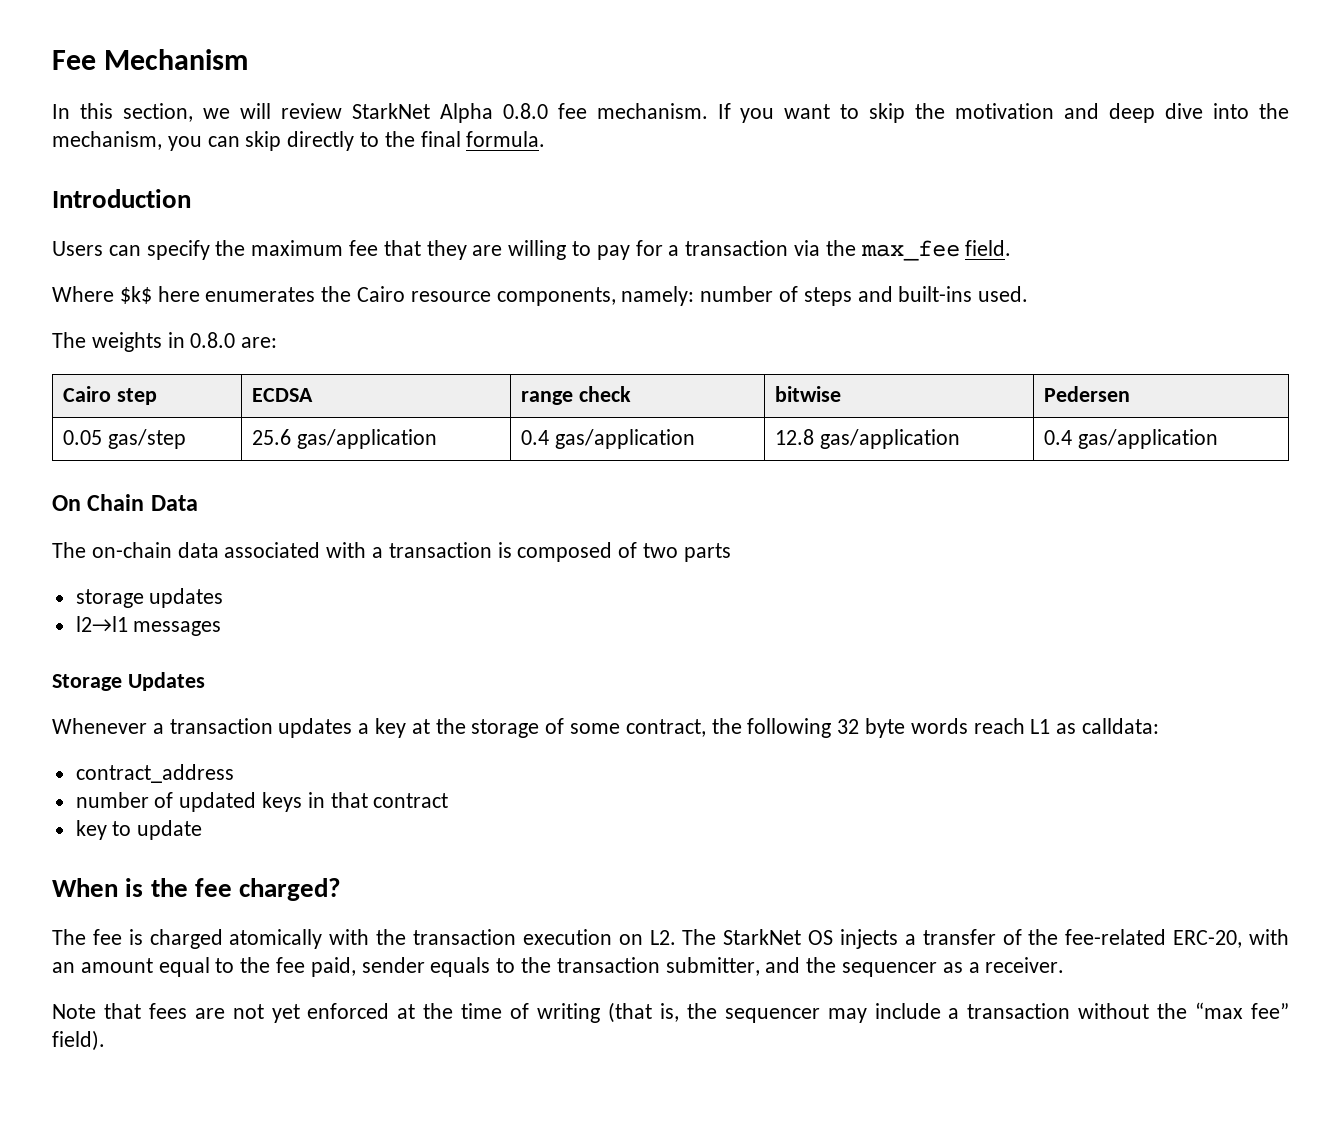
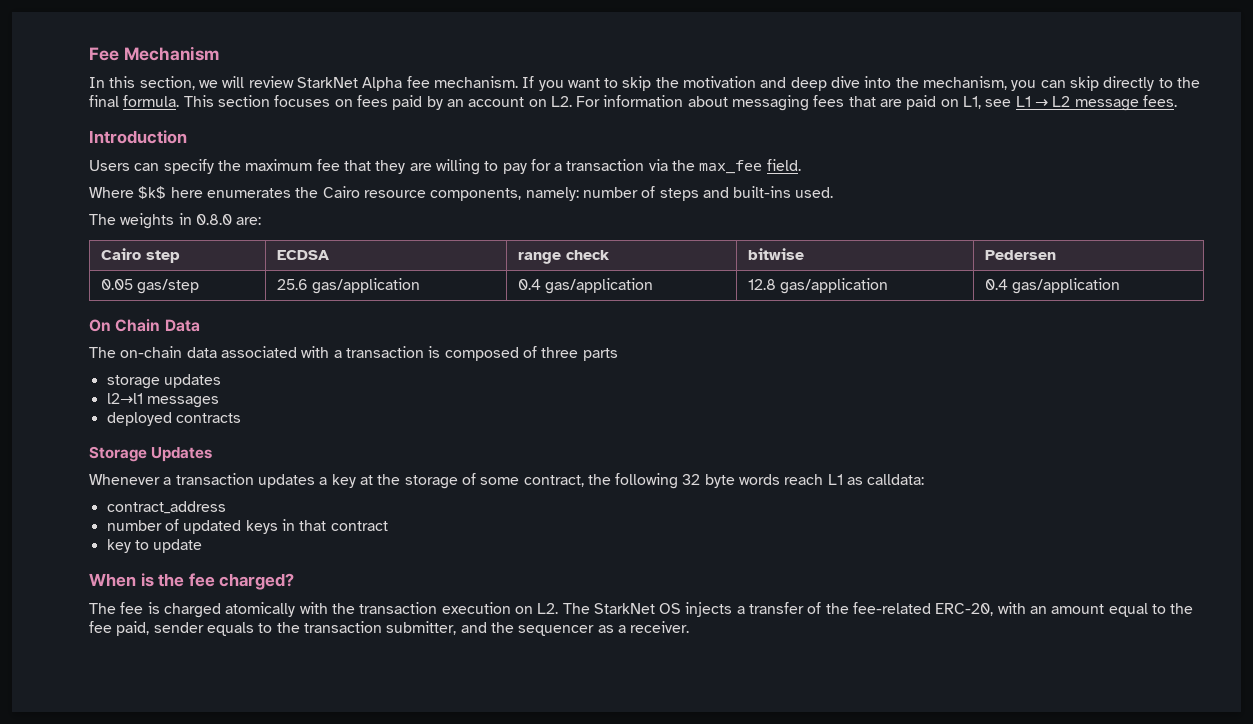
[502,103,548,119] 0.8.0 -> (403, 84) none
(546, 139) none -> [183,95,1177,111] This section focuses on fees paid by an account on L2. For information about messaging fees that are paid on L1, see L1 → L2 message fees.
[643,543,679,558] two -> [541,347,579,358] three
(222, 628) none -> [106,412,241,426] // deployed contracts
[52,1002,1289,1023] [52,1030,105,1051] // Note that fees are not yet enforced at the time of writing (that is, the sequencer may include a transaction without the “max fee” field). -> (690, 627) none

